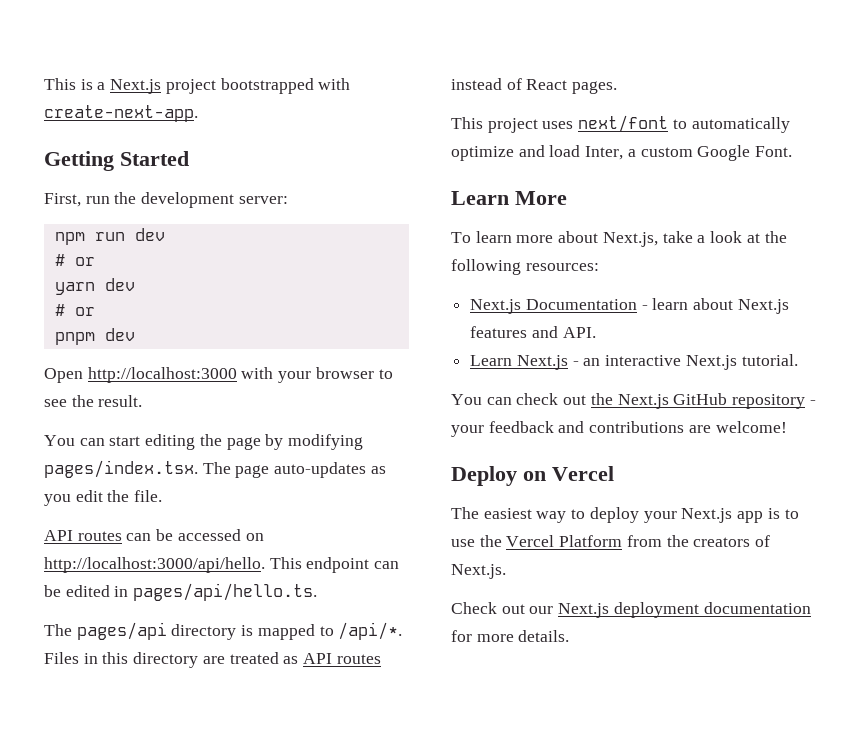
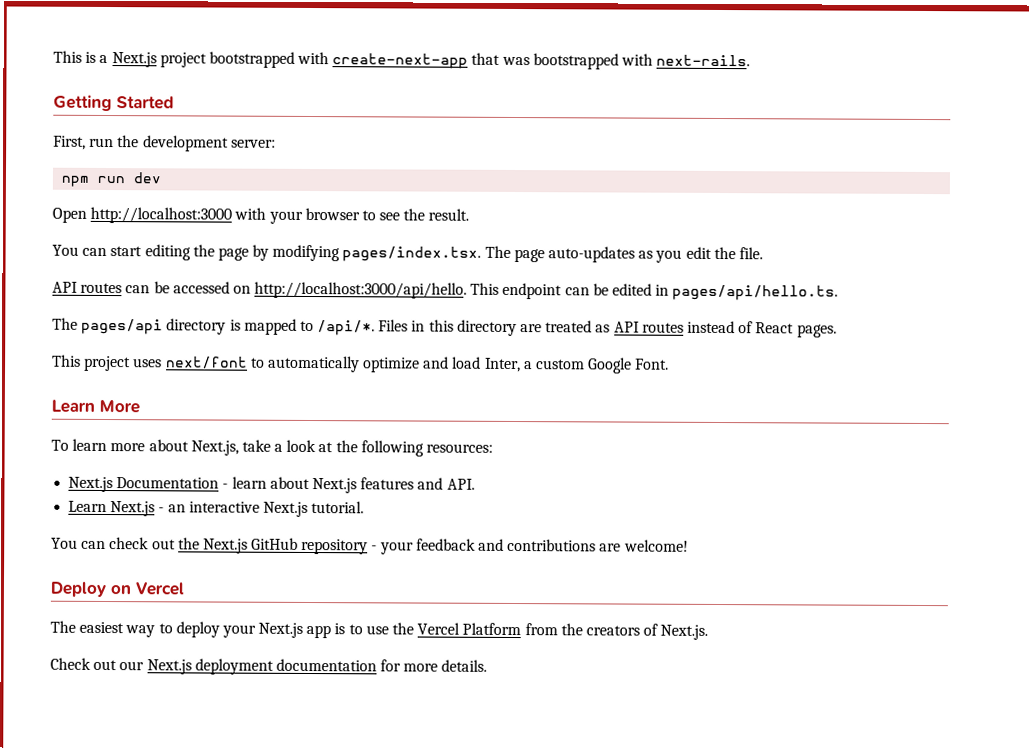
[44,105,198,122] create-next-app. -> [332,52,751,70] create-next-app that was bootstrapped with next-rails.
[54,254,95,266] [54,278,135,295] [54,304,95,316] [54,328,135,345] // # or // yarn dev // # or // pnpm dev -> (162, 178) none

